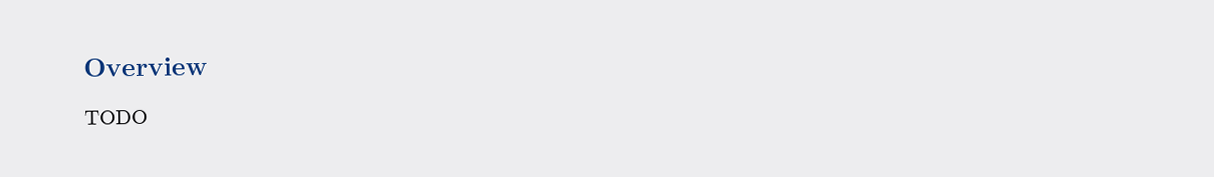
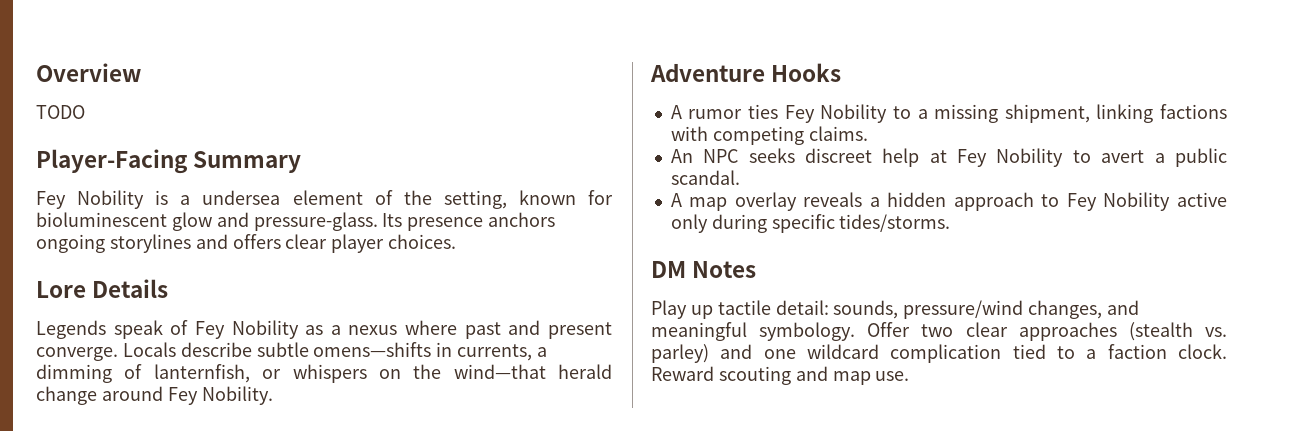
(148, 117) none -> [36,149,302,174] [36,190,614,209] [36,212,556,231] [36,234,457,253] [36,279,169,298] [36,320,612,339] [36,342,548,361] [36,364,612,383] [36,386,273,405] [650,63,842,82] [670,104,1227,123] [670,126,868,145] [670,148,1227,167] [670,170,740,185] [670,192,1227,211] [670,214,951,233] [651,261,757,278] [651,300,1140,319] [651,322,1227,341] [651,344,1227,363] [651,366,910,385] // Player-Facing Summary // Fey Nobility is a undersea element of the setting, known for bioluminescent glow and pressure-glass. Its presence anchors ongoing storylines and offers clear player choices. // Lore Details // Legends speak of Fey Nobility as a nexus where past and present converge. Locals describe subtle omens—shifts in currents, a dimming of lanternfish, or whispers on the wind—that herald change around Fey Nobility. // Adventure Hooks // A rumor ties Fey Nobility to a missing shipment, linking factions with competing claims. // An NPC seeks discreet help at Fey Nobility to avert a public scandal. // A map overlay reveals a hidden approach to Fey Nobility active only during specific tides/storms. // DM Notes // Play up tactile detail: sounds, pressure/wind changes, and meaningful symbology. Offer two clear approaches (stealth vs. parley) and one wildcard complication tied to a faction clock. Reward scouting and map use.

